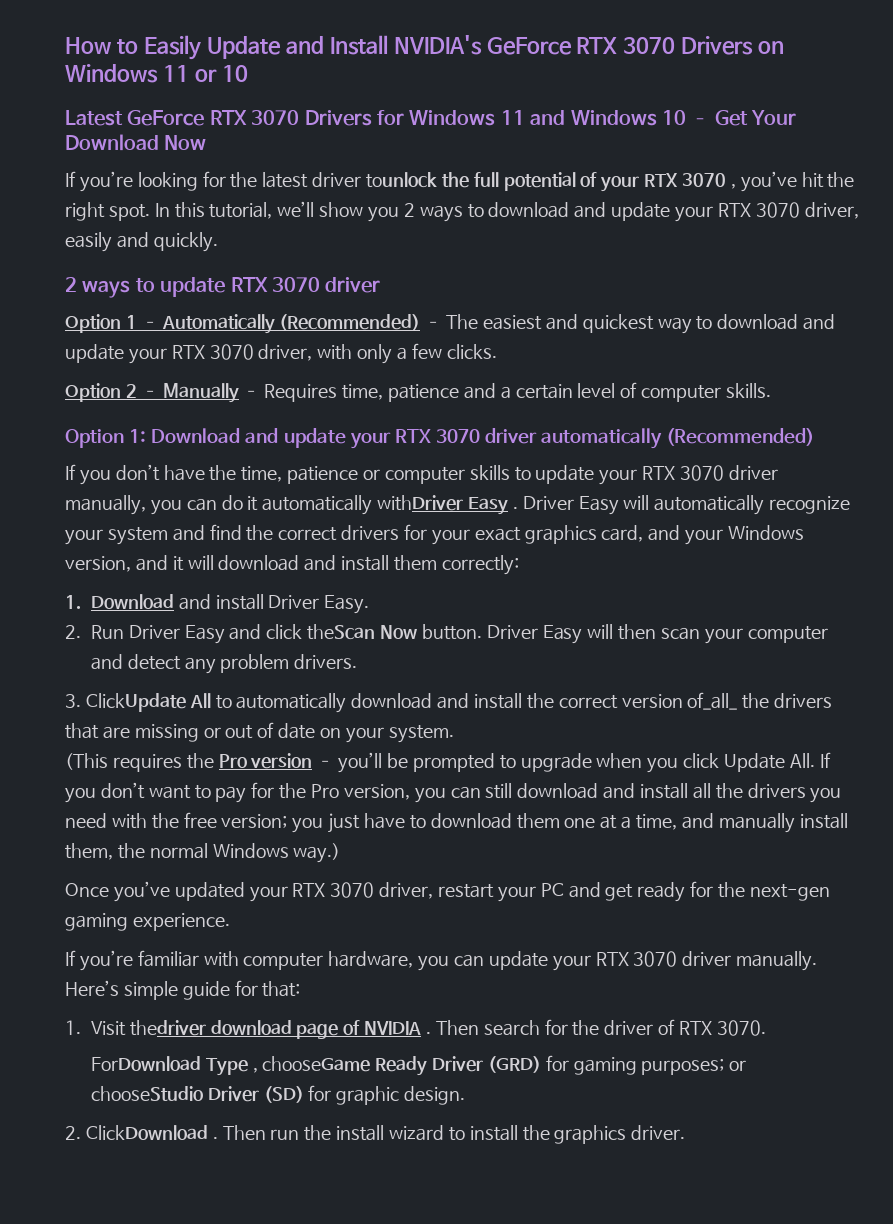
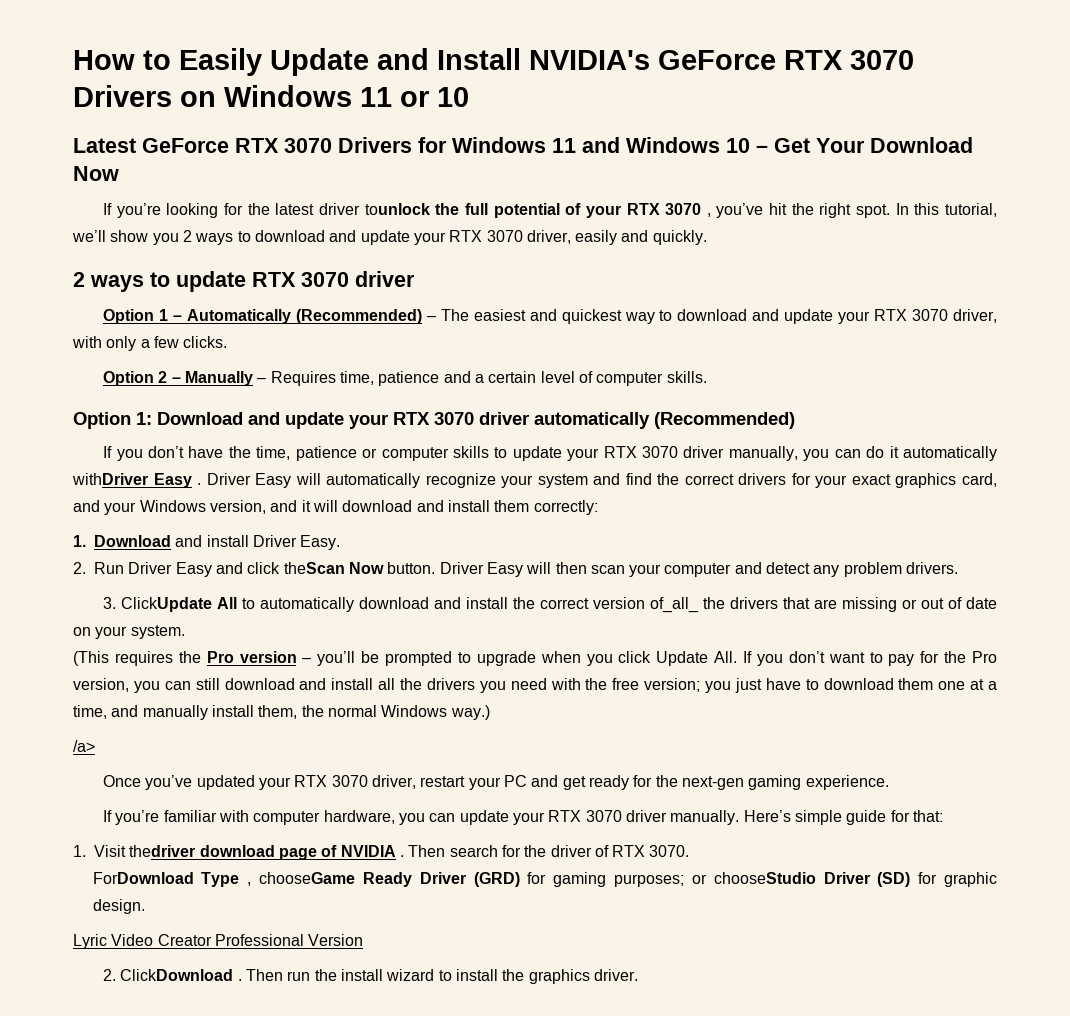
(341, 853) none -> [73,740,95,752] // /a>
(466, 1095) none -> [73,934,364,949] // Lyric Video Creator Professional Version

